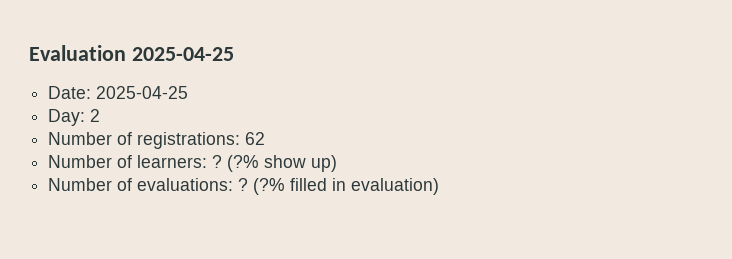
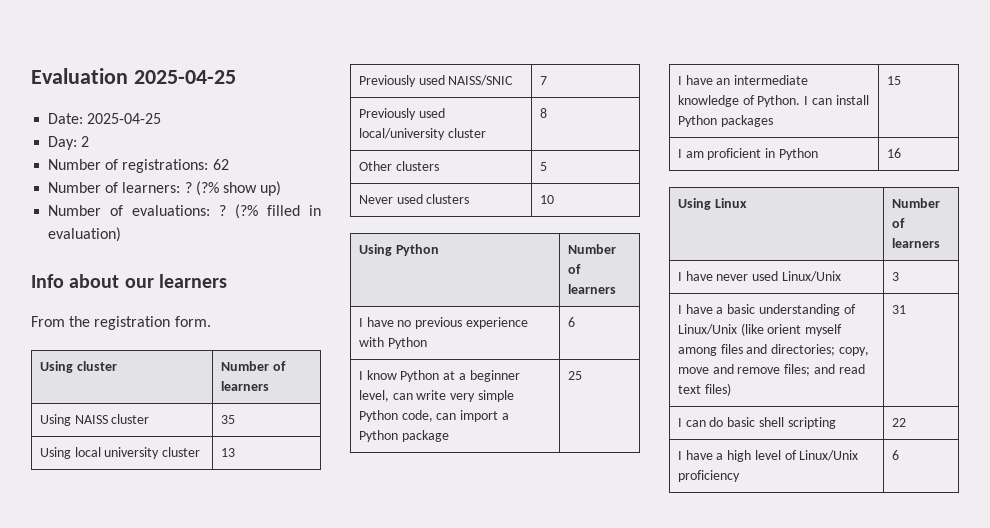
(440, 186) none -> [31,274,227,288] [31,316,211,330] [39,361,117,373] [220,361,286,371] [220,381,269,391] [39,414,150,426] [220,415,235,424] [39,447,201,459] [220,448,235,457] [358,75,514,87] [539,76,547,85] [358,108,445,120] [358,128,486,140] [539,108,547,118] [358,161,439,171] [539,162,547,171] [358,194,470,204] [539,195,554,204] [358,244,439,256] [567,244,616,254] [567,264,581,274] [567,284,616,294] [358,317,528,329] [358,337,427,349] [567,317,575,327] [358,370,520,382] [358,390,514,402] [358,410,509,422] [358,430,449,442] [567,371,582,380] [677,75,809,85] [677,95,869,107] [677,115,773,127] [886,76,901,85] [677,148,818,160] [886,148,901,158] [677,198,747,210] [891,198,940,208] [891,218,905,228] [891,238,940,248] [677,271,841,282] [891,272,899,281] [677,304,856,316] [677,323,843,336] [677,344,869,356] [677,364,865,376] [677,383,731,396] [891,305,906,314] [677,417,836,429] [891,418,906,427] [677,450,859,462] [677,470,740,482] [891,450,899,460] // Info about our learners // From the registration form. // Using cluster | Number of learners // Using NAISS cluster | 35 // Using local university cluster | 13 // Previously used NAISS/SNIC | 7 // Previously used local/university cluster | 8 // Other clusters | 5 // Never used clusters | 10 // Using Python | Number of learners // I have no previous experience with Python | 6 // I know Python at a beginner level, can write very simple Python code, can import a Python package | 25 // I have an intermediate knowledge of Python. I can install Python packages | 15 // I am proficient in Python | 16 // Using Linux | Number of learners // I have never used Linux/Unix | 3 // I have a basic understanding of Linux/Unix (like orient myself among files and directories; copy, move and remove files; and read text files) | 31 // I can do basic shell scripting | 22 // I have a high level of Linux/Unix proficiency | 6

